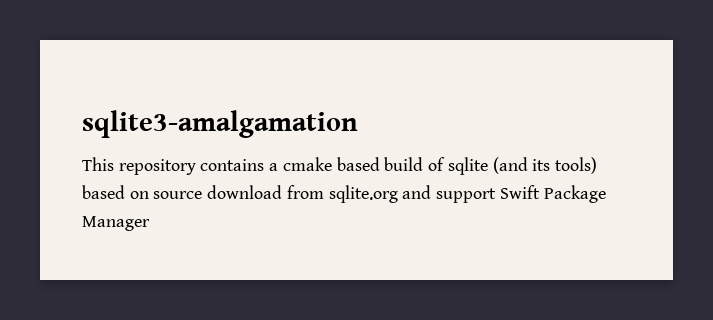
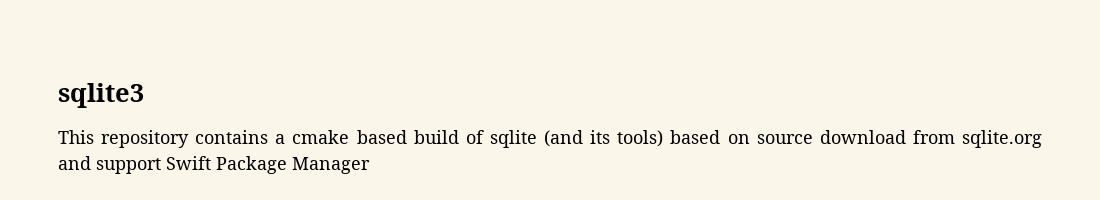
[82,110,358,138] sqlite3-amalgamation -> [58,83,144,108] sqlite3

